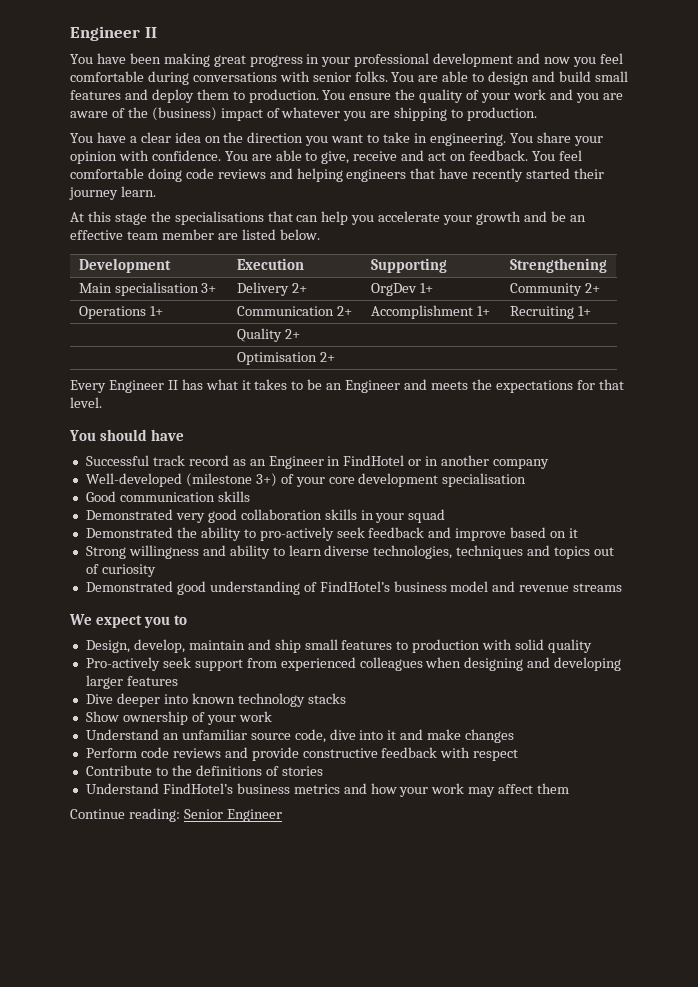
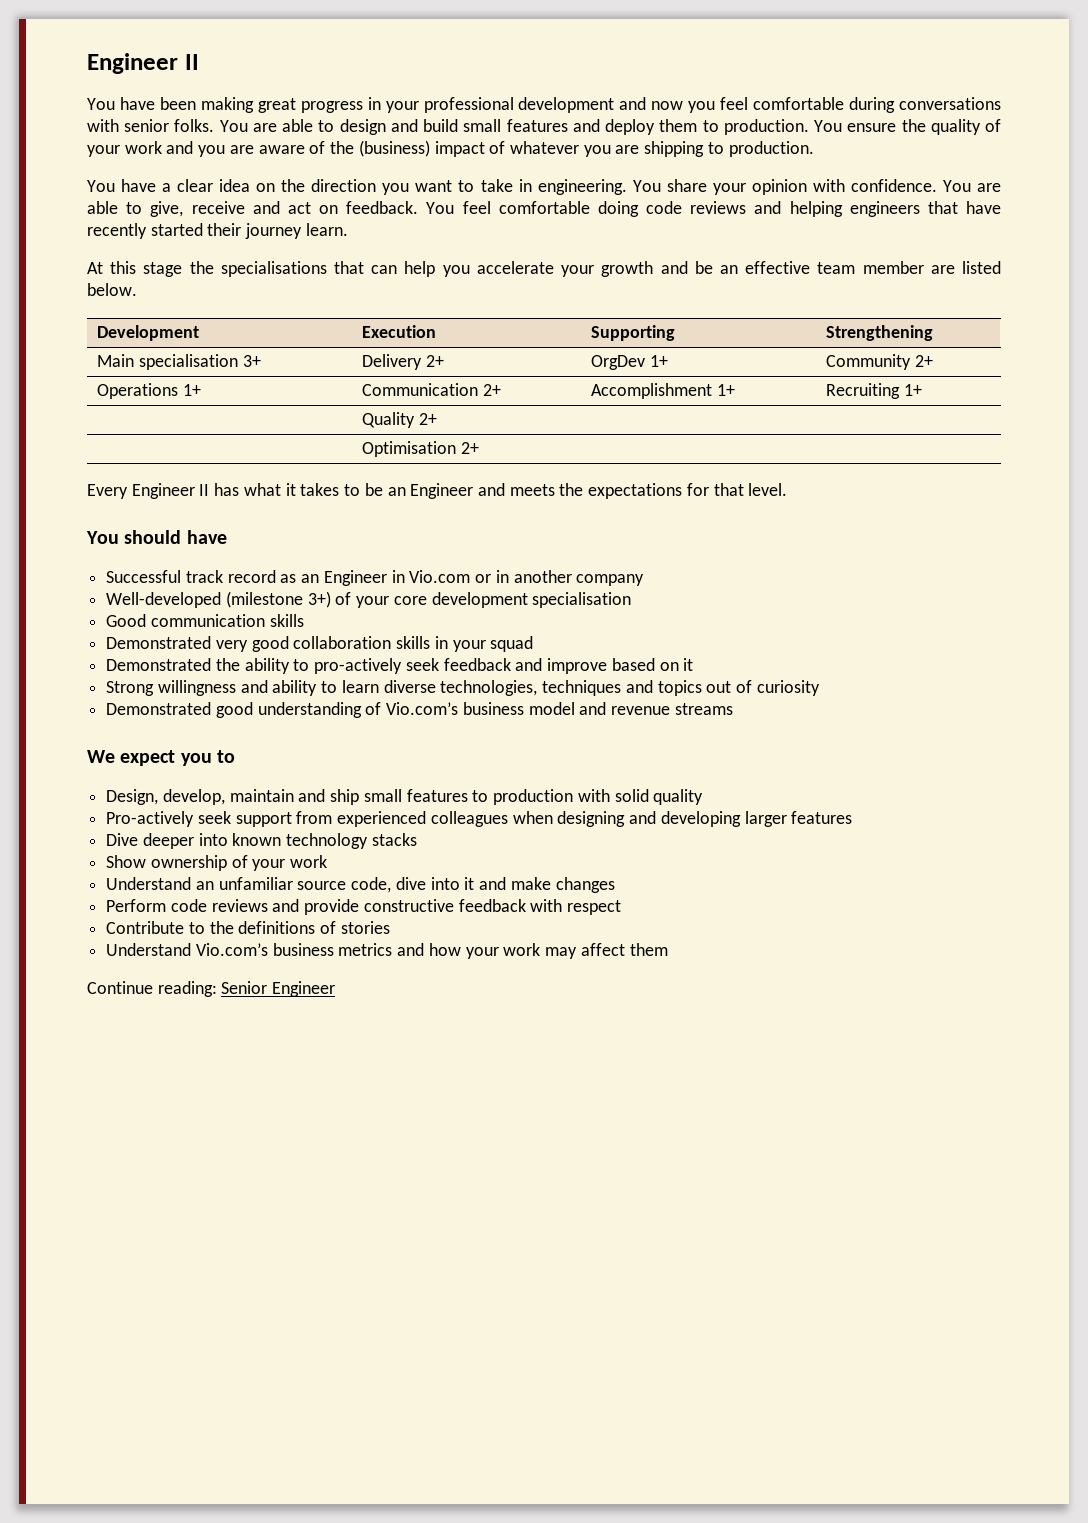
[343,455,405,466] FindHotel -> [409,570,471,583] Vio.com
[319,581,390,592] FindHotel’s -> [386,702,459,715] Vio.com’s
[162,783,233,794] FindHotel’s -> [195,943,268,956] Vio.com’s

